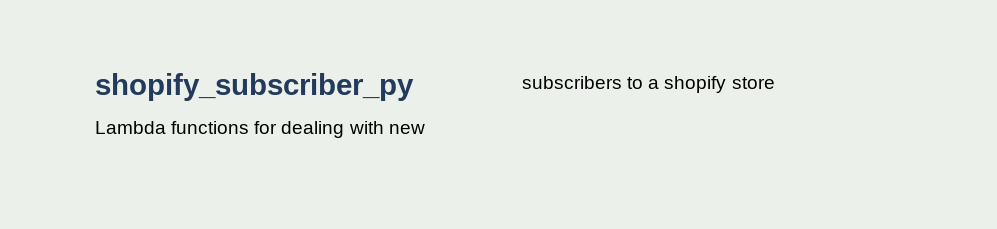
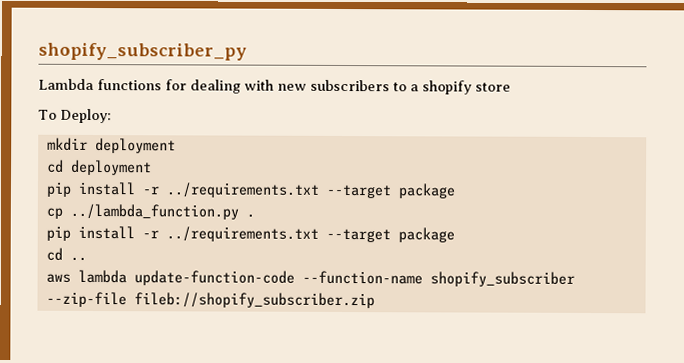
(775, 83) none -> [38,108,112,124] [46,137,176,154] [46,159,152,176] [45,181,455,199] [45,203,255,220] [45,225,455,243] [45,247,87,261] [45,269,575,287] [45,291,375,309] // To Deploy: // mkdir deployment // cd deployment // pip install -r ../requirements.txt --target package // cp ../lambda_function.py . // pip install -r ../requirements.txt --target package // cd .. // aws lambda update-function-code --function-name shopify_subscriber --zip-file fileb://shopify_subscriber.zip

